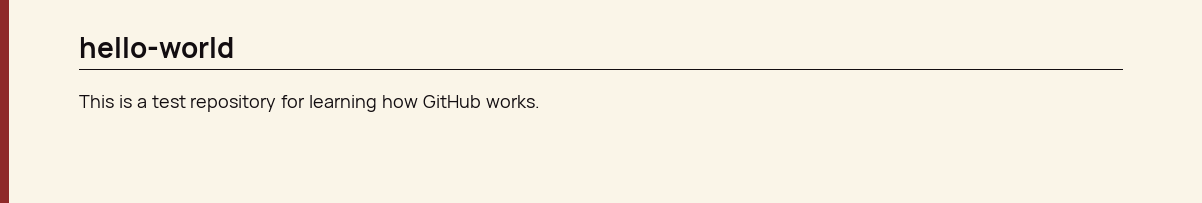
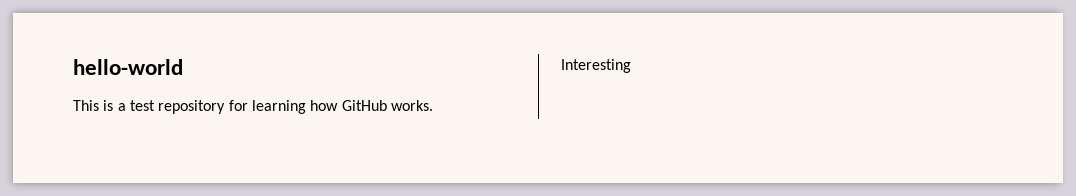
(540, 101) none -> [561,59,631,73] // Interesting

